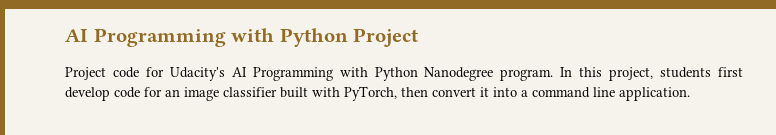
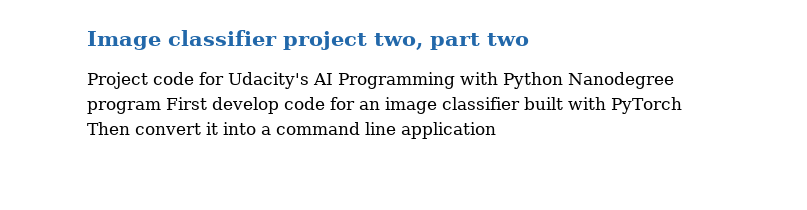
[65,28,419,47] AI Programming with Python Project -> [87,30,529,50] Image classifier project two, part two
[500,67,744,81] program. In this project, students first -> [87,97,207,114] program First
[344,86,428,101] PyTorch, then -> [611,97,682,114] [87,122,130,135] PyTorch Then
[619,87,690,101] application. -> [401,122,496,139] application

